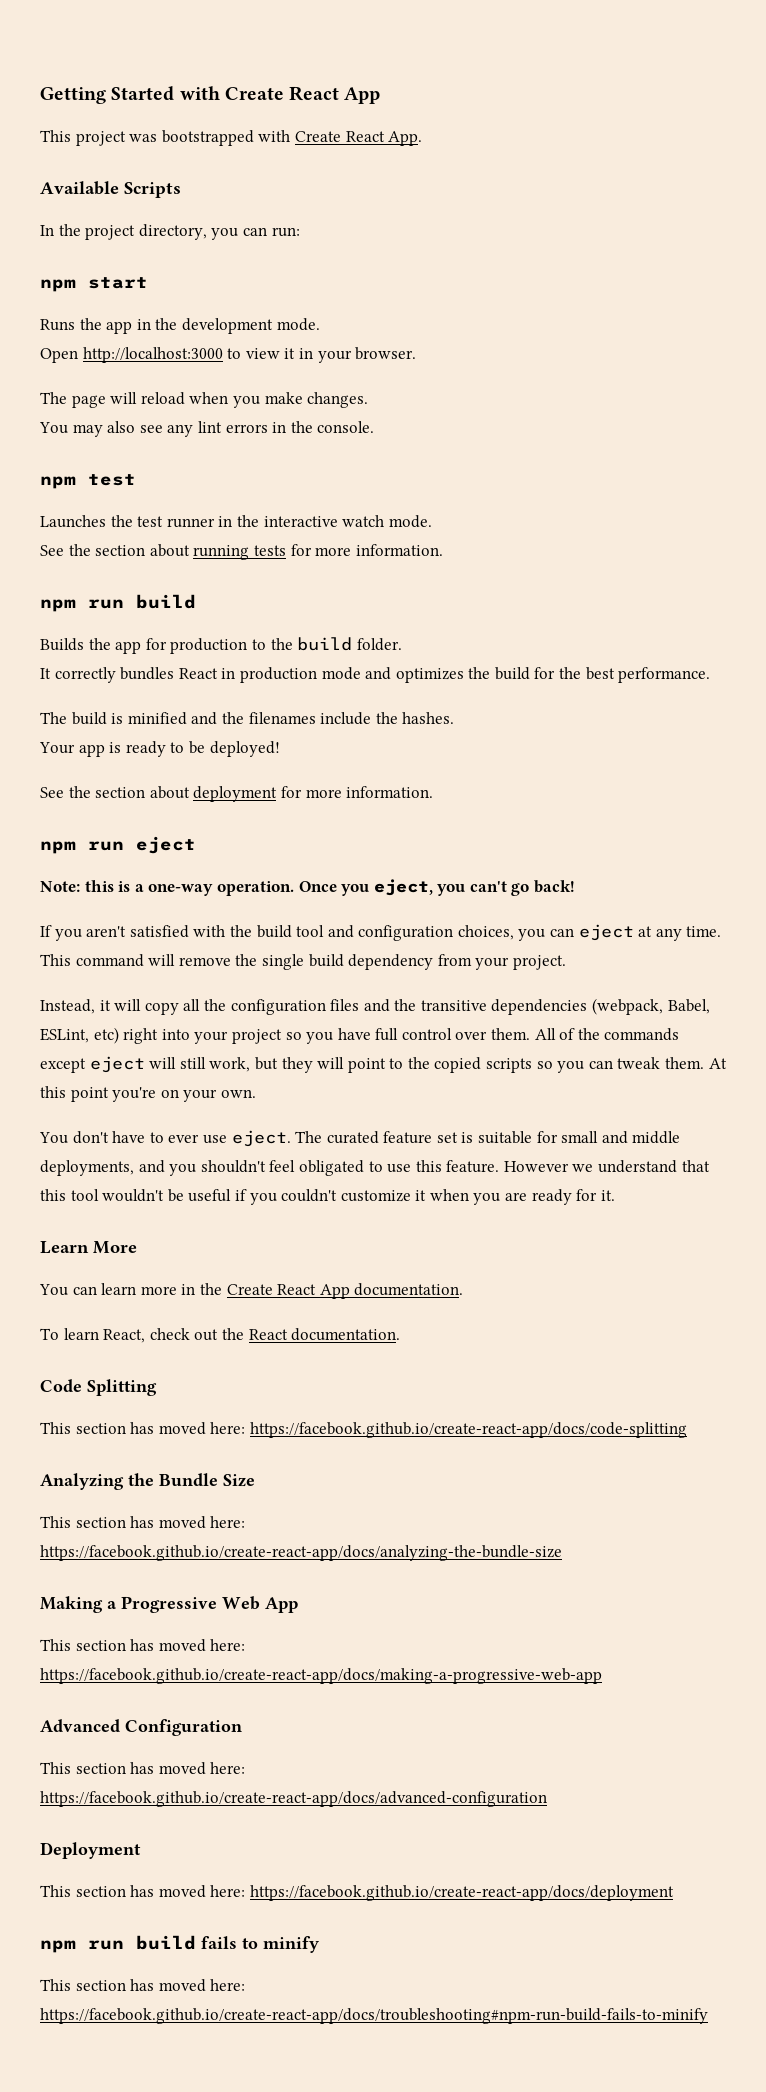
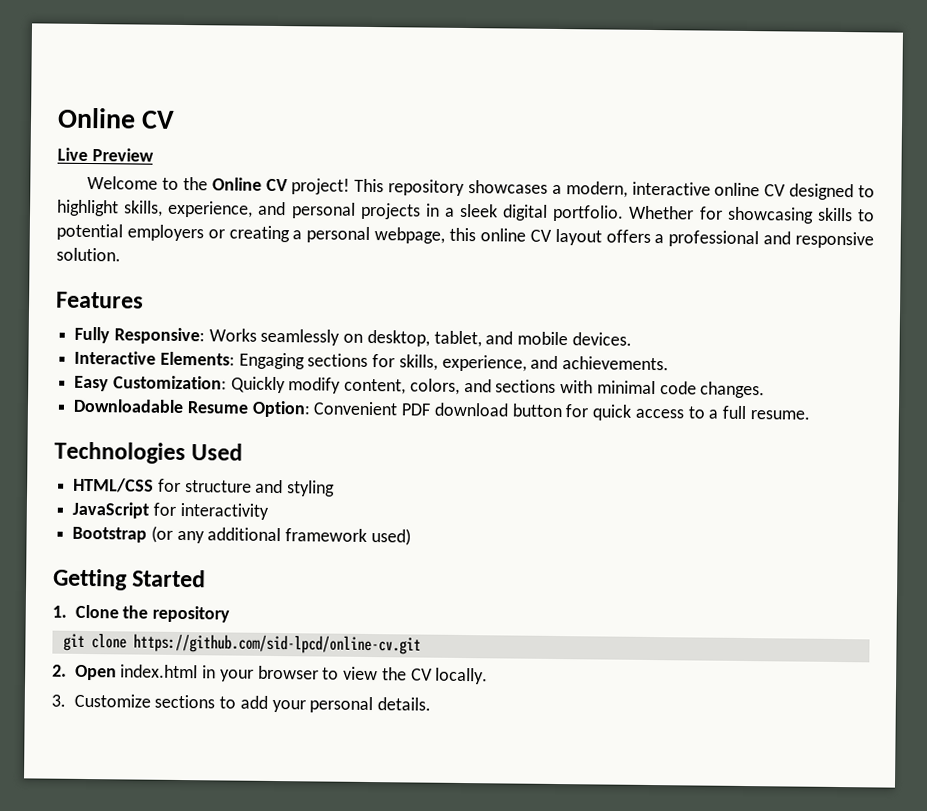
[40,86,381,104] [40,130,423,146] [40,181,181,198] [40,224,300,240] [40,277,148,292] [40,318,320,334] [40,347,417,363] [40,392,369,408] [39,421,375,437] [40,474,136,489] [40,515,432,528] [40,544,443,560] [40,594,196,612] [40,637,402,654] [40,667,711,683] [40,712,455,725] [39,741,280,757] [40,786,434,802] [40,836,196,854] [40,879,576,896] [40,924,722,941] [40,954,566,970] [40,998,710,1015] [40,1027,680,1044] [40,1056,727,1073] [40,1086,256,1102] [39,1130,681,1147] [40,1160,710,1176] [40,1189,615,1205] [40,1241,137,1254] [39,1283,464,1299] [40,1328,401,1343] [40,1379,157,1396] [40,1422,687,1438] [40,1473,255,1490] [40,1516,246,1529] [40,1545,562,1561] [40,1596,298,1613] [40,1639,246,1652] [40,1668,602,1684] [40,1719,242,1736] [40,1762,246,1775] [40,1791,547,1807] [40,1842,141,1859] [40,1885,674,1901] [40,1935,319,1953] [40,1979,246,1992] [40,2008,708,2024] Getting Started with Create React App // This project was bootstrapped with Create React App. // Available Scripts // In the project directory, you can run: // npm start // Runs the app in the development mode. // Open http://localhost:3000 to view it in your browser. // The page will reload when you make changes. // You may also see any lint errors in the console. // npm test // Launches the test runner in the interactive watch mode. // See the section about running tests for more information. // npm run build // Builds the app for production to the build folder. // It correctly bundles React in production mode and optimizes the build for the best performance. // The build is minified and the filenames include the hashes. // Your app is ready to be deployed! // See the section about deployment for more information. // npm run eject // Note: this is a one-way operation. Once you eject, you can't go back! // If you aren't satisfied with the build tool and configuration choices, you can eject at any time. This command will remove the single build dependency from your project. // Instead, it will copy all the configuration files and the transitive dependencies (webpack, Babel, ESLint, etc) right into your project so you have full control over them. All of the commands except eject will still work, but they will point to the copied scripts so you can tweak them. At this point you're on your own. // You don't have to ever use eject. The curated feature set is suitable for small and middle deployments, and you shouldn't feel obligated to use this feature. However we understand that this tool wouldn't be useful if you couldn't customize it when you are ready for it. // Learn More // You can learn more in the Create React App documentation. // To learn React, check out the React documentation. // Code Splitting // This section has moved here: https://facebook.github.io/create-react-app/docs/code-splitting // Analyzing the Bundle Size // This section has moved here: https://facebook.github.io/create-react-app/docs/analyzing-the-bundle-size // Making a Progressive Web App // This section has moved here: https://facebook.github.io/create-react-app/docs/making-a-progressive-web-app // Advanced Configuration // This section has moved here: https://facebook.github.io/create-react-app/docs/advanced-configuration // Deployment // This section has moved here: https://facebook.github.io/create-react-app/docs/deployment // npm run build fails to minify // This section has moved here: https://facebook.github.io/create-react-app/docs/troubleshooting#npm-run-build-fails-to-minify -> [57,107,176,129] [57,147,154,162] [87,175,875,201] [56,199,875,224] [56,223,875,249] [56,247,121,262] [56,291,144,309] [74,326,632,348] [74,350,670,372] [74,375,766,399] [73,398,810,421] [54,441,244,465] [73,477,336,497] [72,501,269,520] [72,525,411,546] [53,568,207,591] [52,604,231,623] [62,633,421,655] [52,664,489,685] [51,693,432,714] Online CV // Live Preview // Welcome to the Online CV project! This repository showcases a modern, interactive online CV designed to highlight skills, experience, and personal projects in a sleek digital portfolio. Whether for showcasing skills to potential employers or creating a personal webpage, this online CV layout offers a professional and responsive solution. // Features // Fully Responsive: Works seamlessly on desktop, tablet, and mobile devices. // Interactive Elements: Engaging sections for skills, experience, and achievements. // Easy Customization: Quickly modify content, colors, and sections with minimal code changes. // Downloadable Resume Option: Convenient PDF download button for quick access to a full resume. // Technologies Used // HTML/CSS for structure and styling // JavaScript for interactivity // Bootstrap (or any additional framework used) // Getting Started // 1. Clone the repository // git clone https://github.com/sid-lpcd/online-cv.git // 2. Open index.html in your browser to view the CV locally. // 3. Customize sections to add your personal details.

